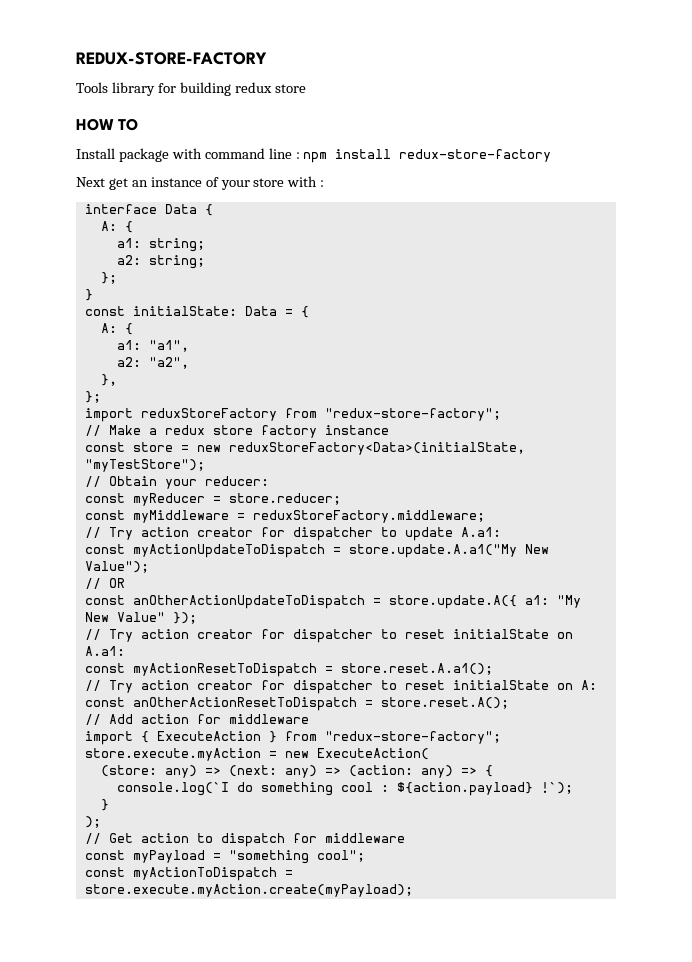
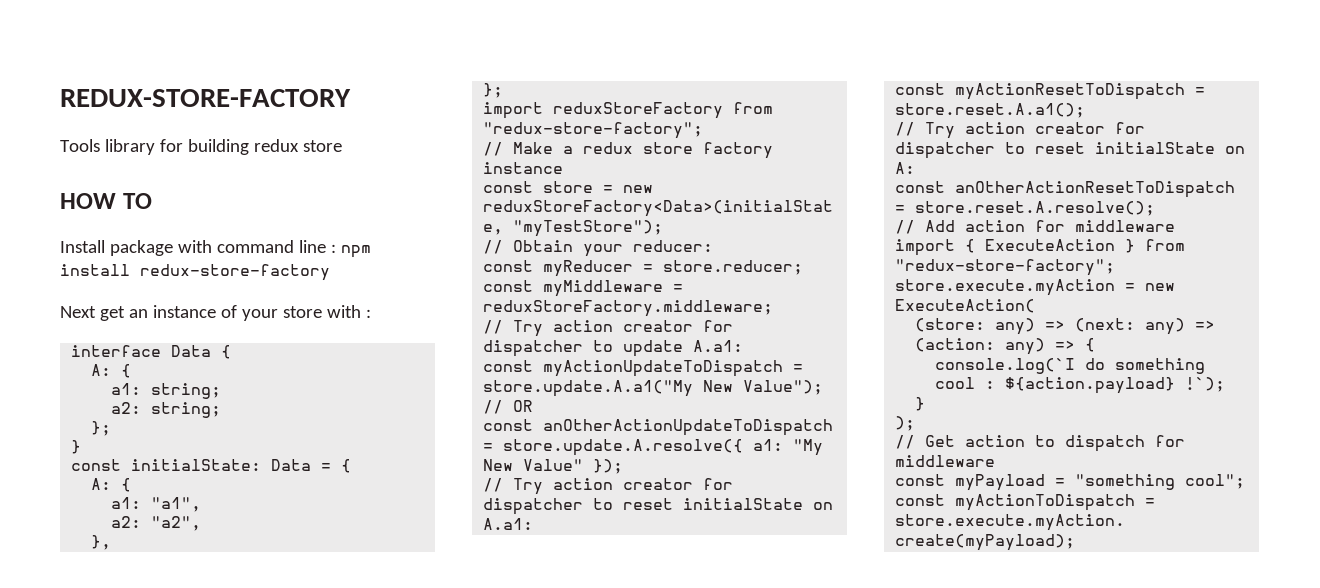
[388,595,517,609] store.update.A({ -> [503,439,744,456] store.update.A.resolve({
[380,697,509,709] store.reset.A(); -> [915,201,1156,216] store.reset.A.resolve();

